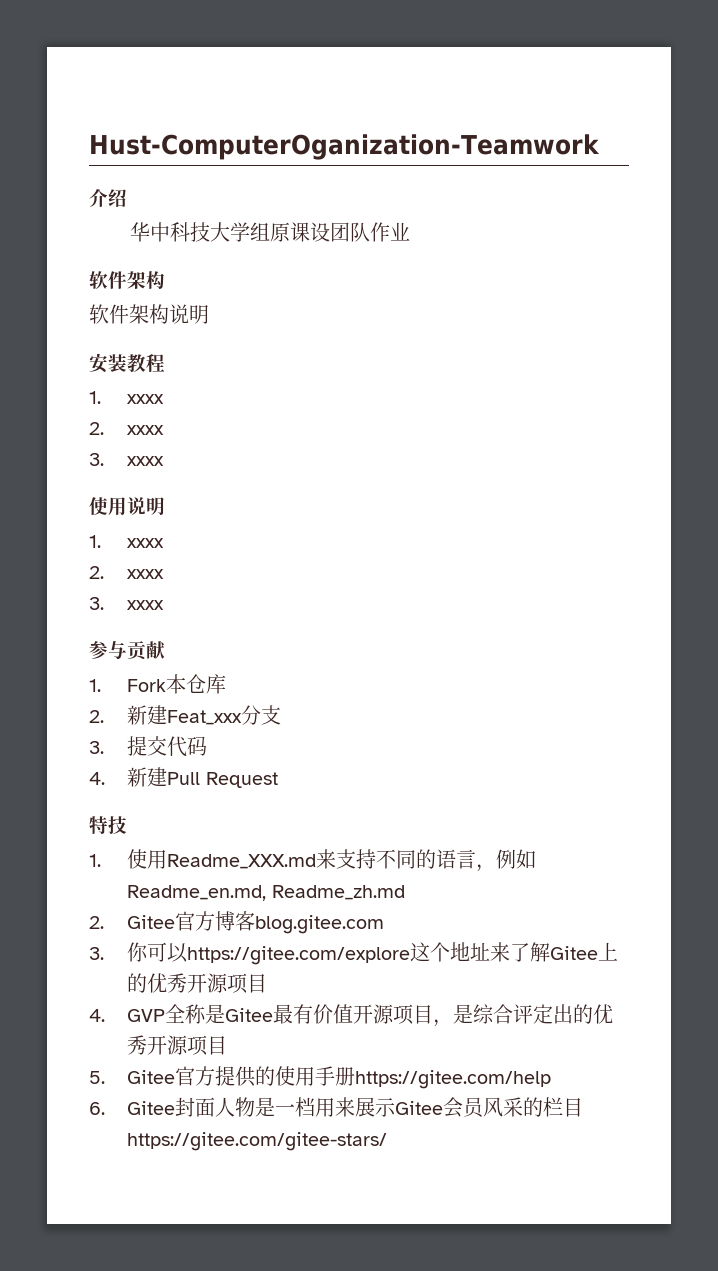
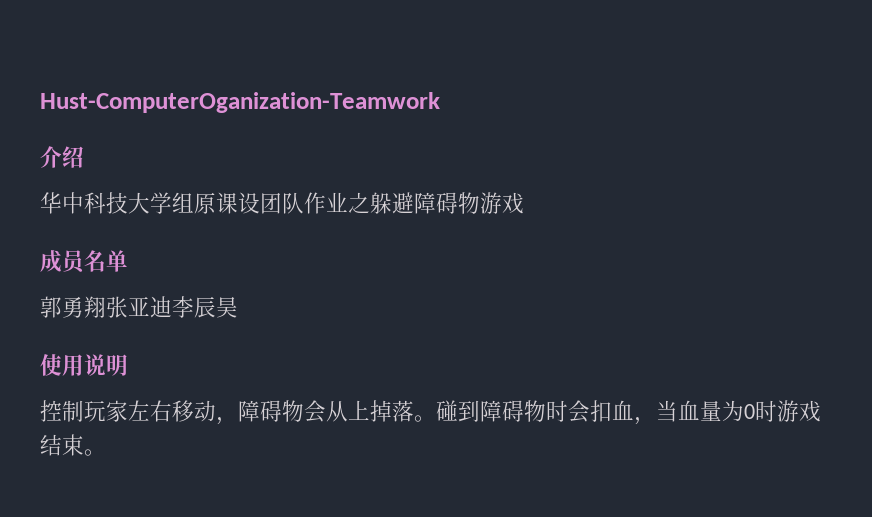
[89,271,165,289] [89,304,209,324] [89,353,165,373] [89,391,164,404] [89,422,164,435] [89,453,164,466] [89,497,165,516] [89,535,164,548] [89,566,164,579] [89,597,164,610] [89,641,166,661] [89,674,226,694] [89,705,281,725] [89,736,207,757] [89,767,278,788] [89,816,127,834] [89,849,536,872] [126,885,405,901] [89,911,384,934] [89,942,618,965] [126,973,267,994] [89,1004,613,1027] [126,1035,227,1056] [89,1066,551,1089] [89,1097,583,1118] [126,1132,387,1151] // 软件架构 // 软件架构说明 // 安装教程 // 1. xxxx // 2. xxxx // 3. xxxx // 使用说明 // 1. xxxx // 2. xxxx // 3. xxxx // 参与贡献 // 1. Fork本仓库 // 2.新建Feat_xxx分支 // 3.提交代码 // 4.新建Pull Request // 特技 // 1.使用Readme_XXX.md来支持不同的语言，例如Readme_en.md, Readme_zh.md // 2. Gitee官方博客blog.gitee.com // 3.你可以https://gitee.com/explore这个地址来了解Gitee上的优秀开源项目 // 4. GVP全称是Gitee最有价值开源项目，是综合评定出的优秀开源项目 // 5. Gitee官方提供的使用手册https://gitee.com/help // 6. Gitee封面人物是一档用来展示Gitee会员风采的栏目https://gitee.com/gitee-stars/ -> [348,192,524,214] [40,250,128,274] [40,296,238,318] [40,354,128,376] [40,400,821,425] [40,434,106,456] 之躲避障碍物游戏 // 成员名单 // 郭勇翔张亚迪李辰昊 // 使用说明 // 控制玩家左右移动，障碍物会从上掉落。碰到障碍物时会扣血，当血量为0时游戏结束。

